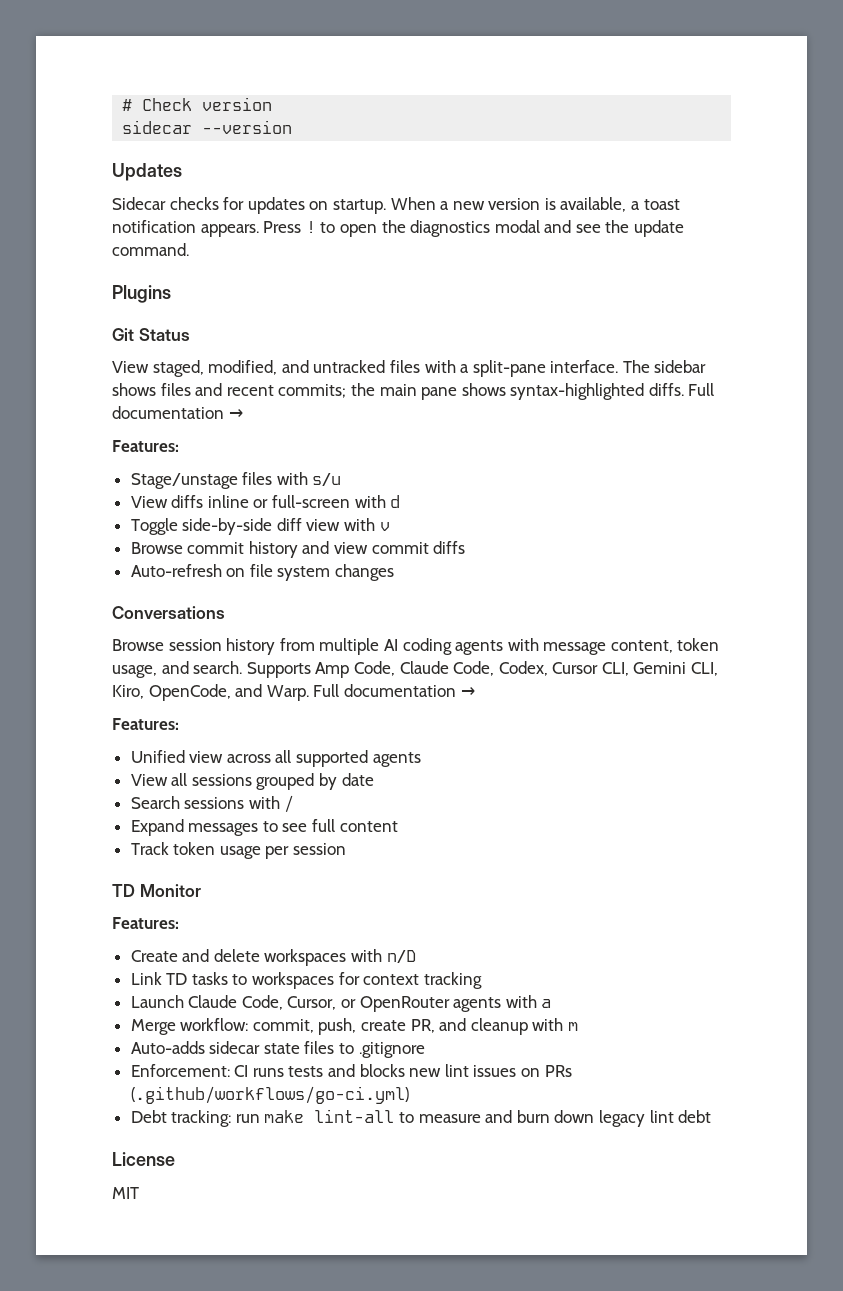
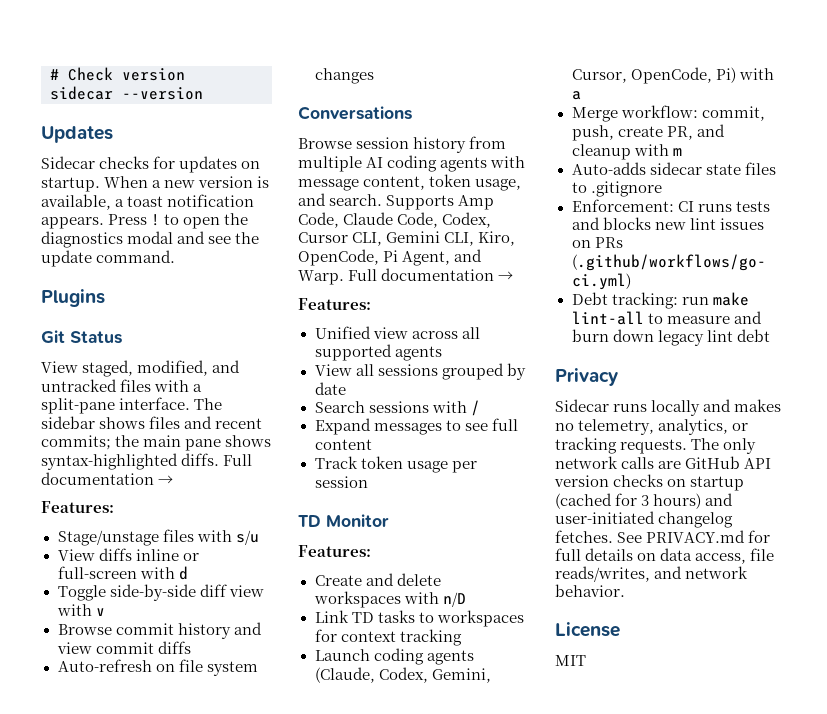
(231, 692) none -> [383,250,451,266] Pi Agent,
[188,995,502,1012] Claude Code, Cursor, or OpenRouter agents -> [373,648,474,665] [314,667,491,683] [571,67,736,84] coding agents (Claude, Codex, Gemini, Cursor, OpenCode, Pi)
(712, 1116) none -> [555,368,618,386] [555,399,782,416] [555,419,749,435] [555,437,757,454] [555,456,772,469] [554,474,745,491] [555,493,734,509] [555,511,734,528] [555,530,771,543] [555,548,775,564] [555,566,749,582] [555,584,625,597] // Privacy // Sidecar runs locally and makes no telemetry, analytics, or tracking requests. The only network calls are GitHub API version checks on startup (cached for 3 hours) and user-initiated changelog fetches. See PRIVACY.md for full details on data access, file reads/writes, and network behavior.

